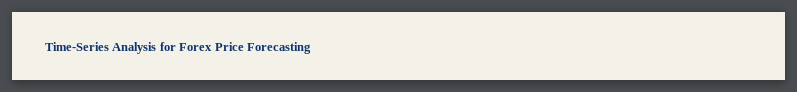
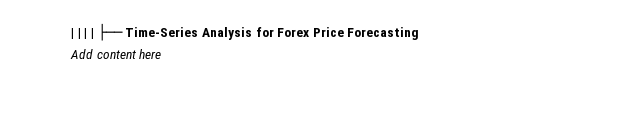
(45, 46) none -> [71,23,123,41] | | | | ├──
(311, 48) none -> [70,49,162,59] // Add content here

